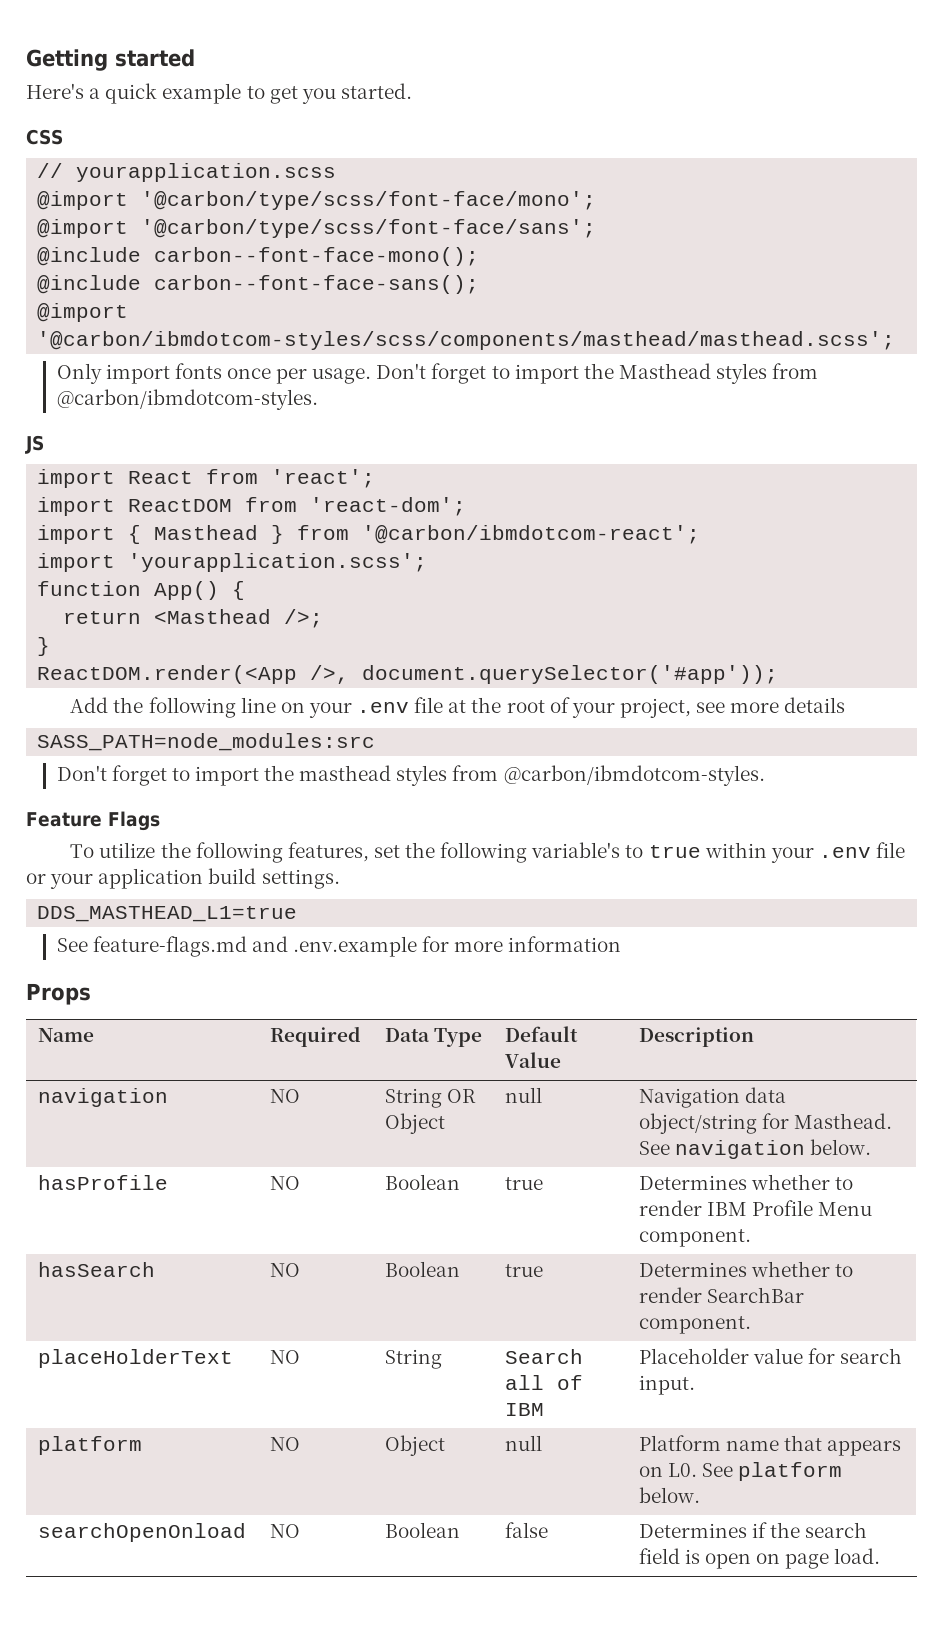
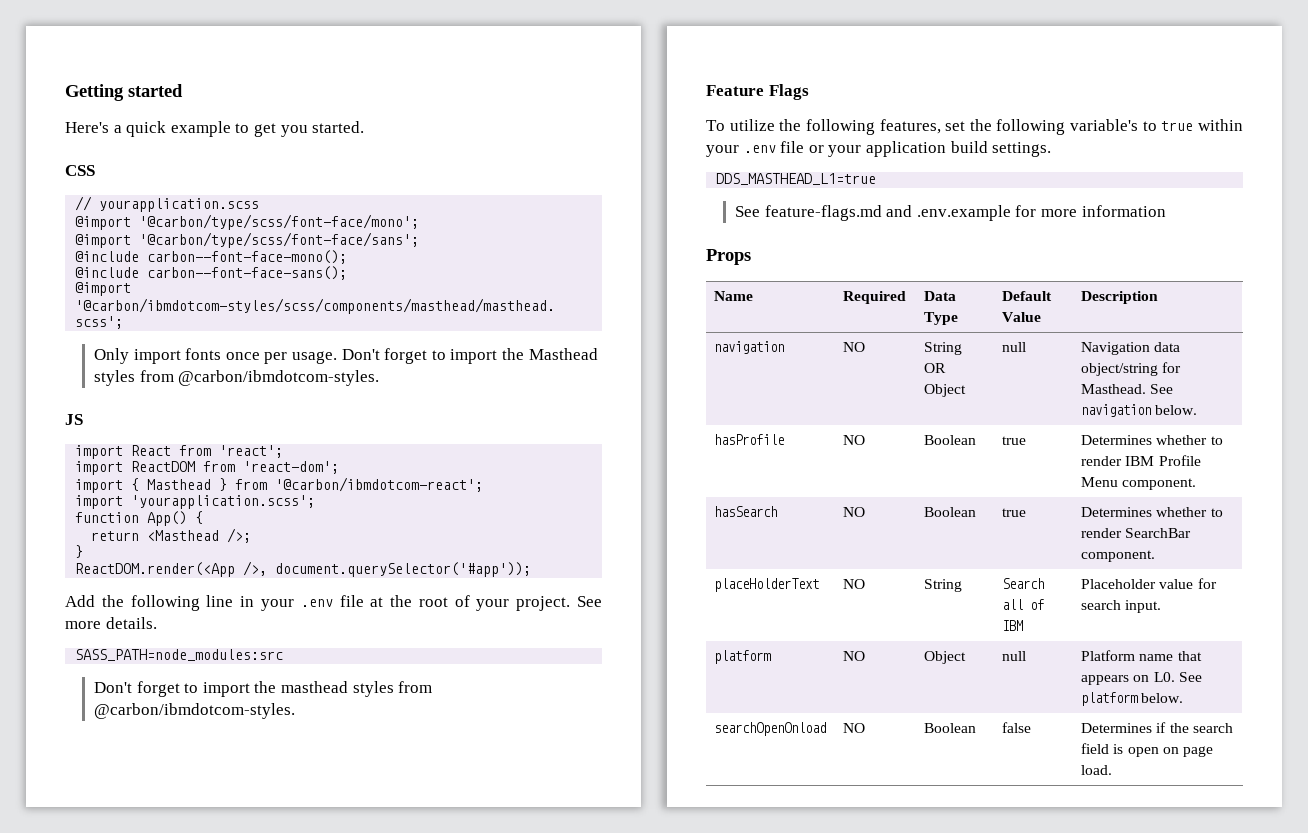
[280,702,305,713] on -> [240,596,255,607] in
[619,697,846,718] project, see more details -> [516,596,602,611] [65,617,157,629] project. See more details.

